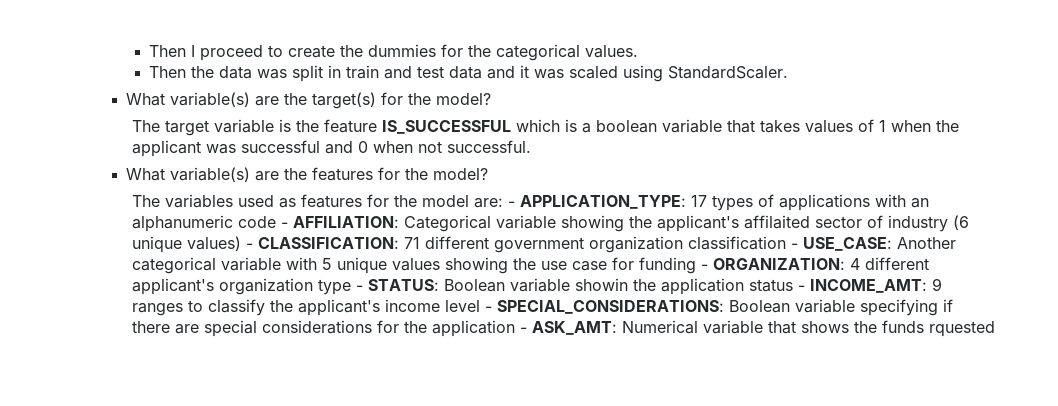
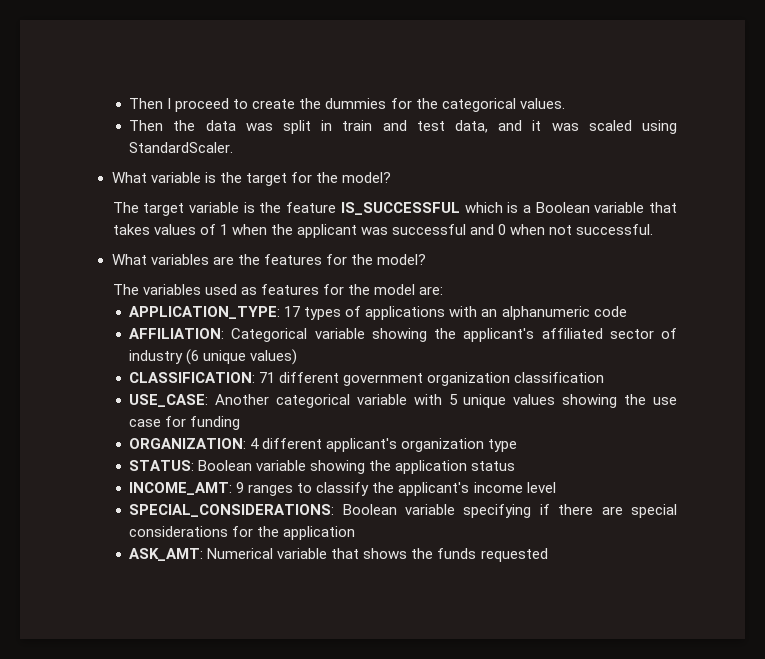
[449,66,483,79] data -> [454,120,488,133] data,
[170,92,377,109] variable(s) are the target(s) -> [150,172,288,186] variable is the target
[595,120,657,133] boolean -> [535,202,590,213] Boolean
[170,167,251,182] variable(s) -> [150,254,209,265] variables
[507,201,515,207] - -> (444, 290) //
[280,222,288,228] - -> (627, 311) //
[743,215,810,229] affilaited -> [541,328,603,339] affiliated
[245,243,253,249] - -> (298, 357) //
[790,243,798,249] - -> (605, 377) //
[700,264,708,270] - -> (241, 423) //
[355,285,363,291] - -> (518, 445) //
[574,278,628,291] showin -> [310,460,366,474] showing
[797,285,805,291] - -> (516, 466) //
[484,306,492,312] - -> (556, 487) //
[519,327,527,333] - -> (356, 533) //
[928,321,995,337] rquested -> [480,548,548,562] requested

